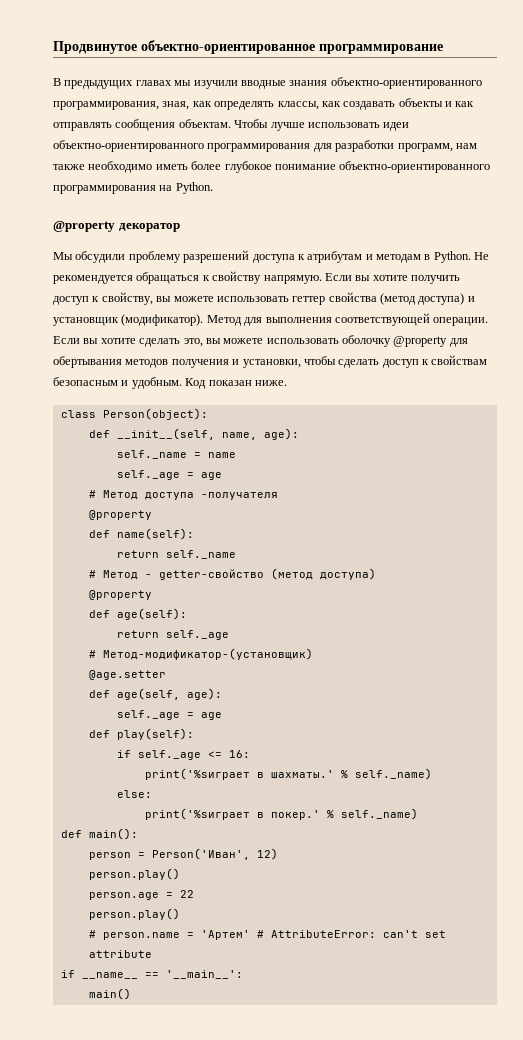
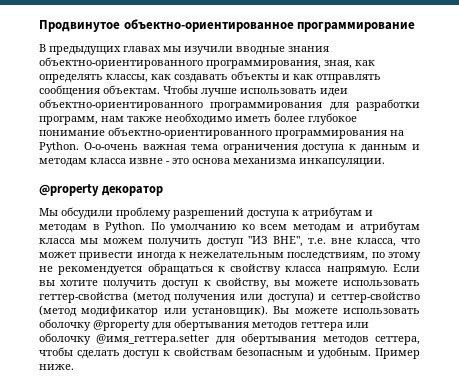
(213, 188) none -> [83,142,420,153] [39,158,385,167] О-о-очень важная тема ограничения доступа к данным и методам класса извне - это основа механизма инкапсуляции.
[474,252,490,260] Не -> [150,221,420,233] [39,236,420,247] [39,252,421,261] [39,266,53,272] По умолчанию ко всем методам и атрибутам класса мы можем получить доступ "ИЗ ВНЕ", т.е. вне класса, что может привести иногда к нежелательным последствиям, по этому не
(262, 277) none -> [285,266,322,272] класса
[292,292,475,305] [53,313,489,326] [53,336,221,347] геттер свойства (метод доступа) и установщик (модификатор). Метод для выполнения соответствующей операции. Если вы хотите сделать это, вы -> [39,291,420,303] [39,305,290,317] геттер-свойства (метод получения или доступа) и сеттер-свойство (метод модификатор или установщик). Вы
[171,359,301,368] получения и установки, -> [301,322,369,331] [39,333,420,345] геттера или оболочку @имя_геттера.setter для обертывания методов сеттера,
[185,378,252,389] Код показан -> [375,348,420,359] Пример
[60,408,208,420] [88,428,299,440] [116,450,236,459] [116,470,222,480] [88,490,278,500] [88,510,152,520] [88,528,194,540] [116,550,236,559] [88,568,376,580] [88,590,152,600] [88,608,187,620] [116,630,229,640] [88,648,313,660] [88,670,166,680] [88,688,222,700] [116,710,222,720] [88,728,194,740] [116,750,250,760] [144,768,432,780] [116,790,152,798] [144,808,418,820] [60,828,138,840] [88,848,278,860] [88,868,180,880] [88,890,194,900] [88,908,180,920] [88,930,446,940] [88,950,152,958] [60,970,243,979] [88,988,131,1000] // class Person(object): // def __init__(self, name, age): // self._name = name // self._age = age // # Метод доступа -получателя // @property // def name(self): // return self._name // # Метод - getter-свойство (метод доступа) // @property // def age(self): // return self._age // # Метод-модификатор-(установщик) // @age.setter // def age(self, age): // self._age = age // def play(self): // if self._age <= 16: // print('%sиграет в шахматы.' % self._name) // else: // print('%sиграет в покер.' % self._name) // def main(): // person = Person('Иван', 12) // person.play() // person.age = 22 // person.play() // # person.name = 'Артем' # AttributeError: can't set attribute // if __name__ == '__main__': // main() -> (74, 367) none

